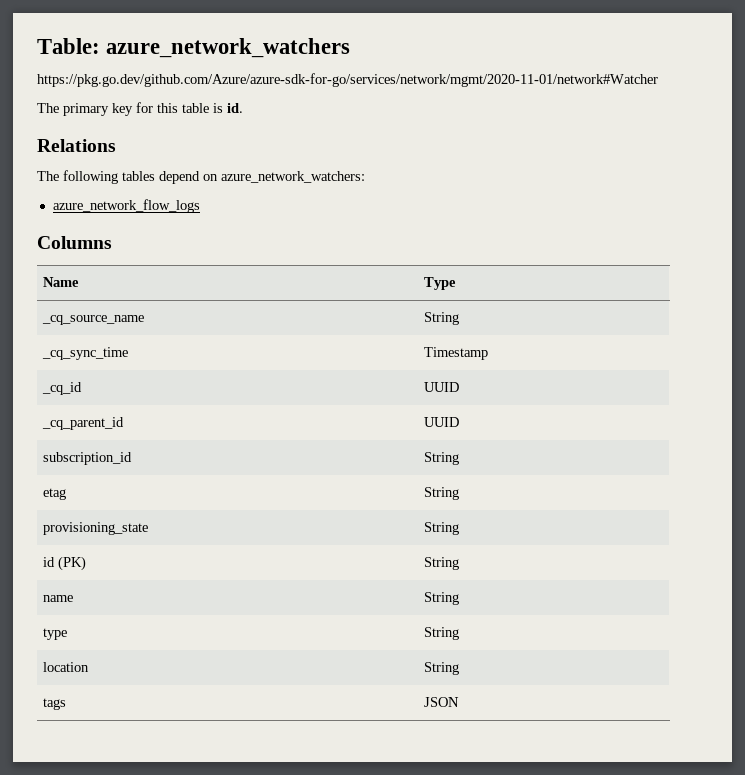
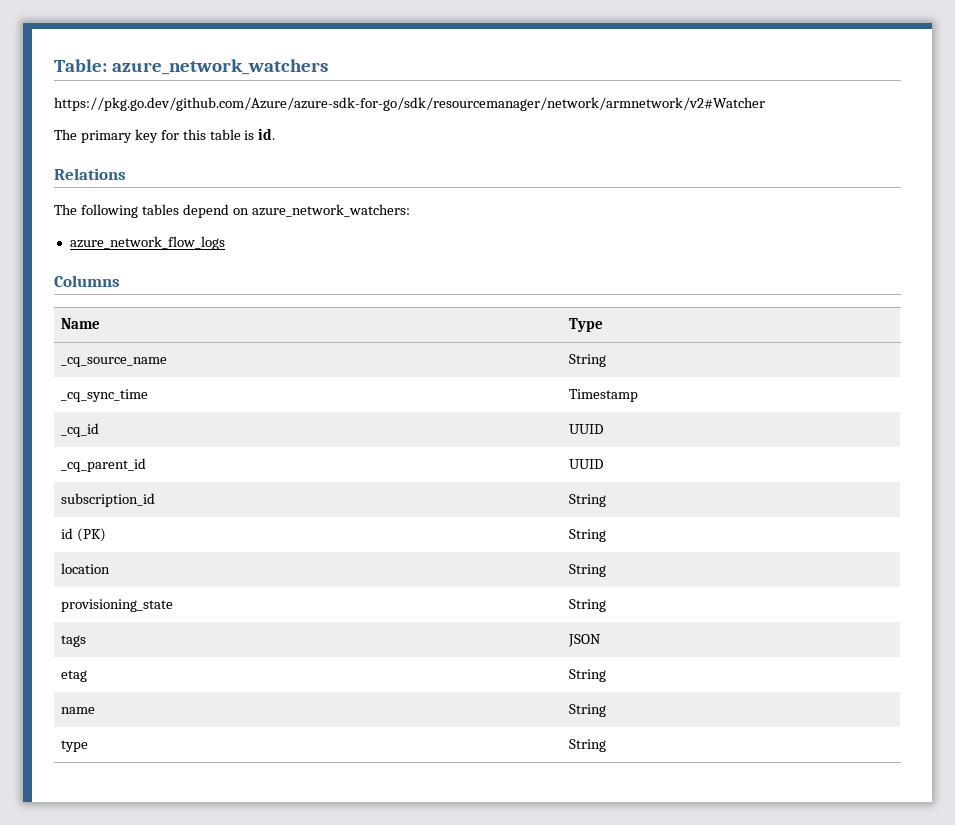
[37,73,658,87] https://pkg.go.dev/github.com/Azure/azure-sdk-for-go/services/network/mgmt/2020-11-01/network#Watcher -> [54,97,765,111] https://pkg.go.dev/github.com/Azure/azure-sdk-for-go/sdk/resourcemanager/network/armnetwork/v2#Watcher
[43,488,67,500] etag -> [61,528,107,542] [569,529,607,542] [61,563,111,574] id (PK) | String // location
[43,556,87,571] id (PK) -> [61,635,87,647] [568,634,602,647] [61,670,88,682] tags | JSON // etag
[43,662,90,672] [424,662,460,675] [43,698,67,710] [424,697,460,707] // location | String // tags | JSON -> (607, 745) none

